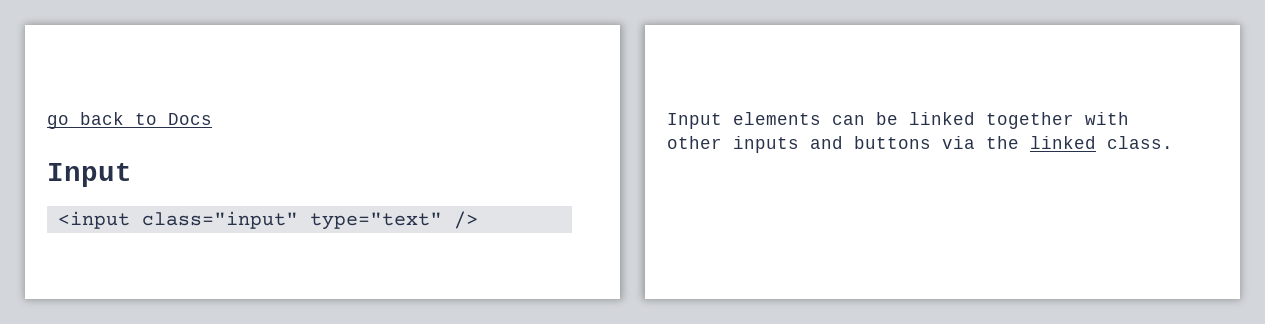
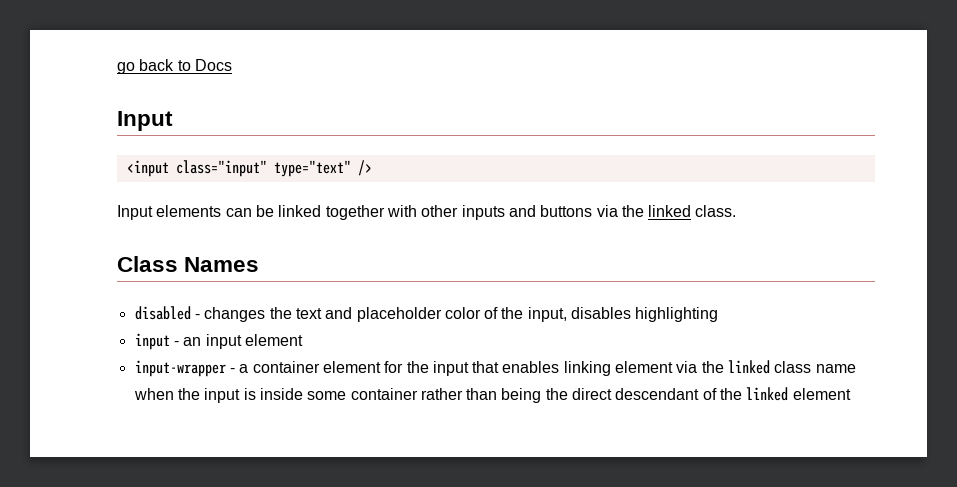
(1173, 142) none -> [117,256,260,272] [134,306,719,322] [134,333,303,350] [134,360,856,377] [133,387,851,403] // Class Names // disabled - changes the text and placeholder color of the input, disables highlighting // input - an input element // input-wrapper - a container element for the input that enables linking element via the linked class name when the input is inside some container rather than being the direct descendant of the linked element

